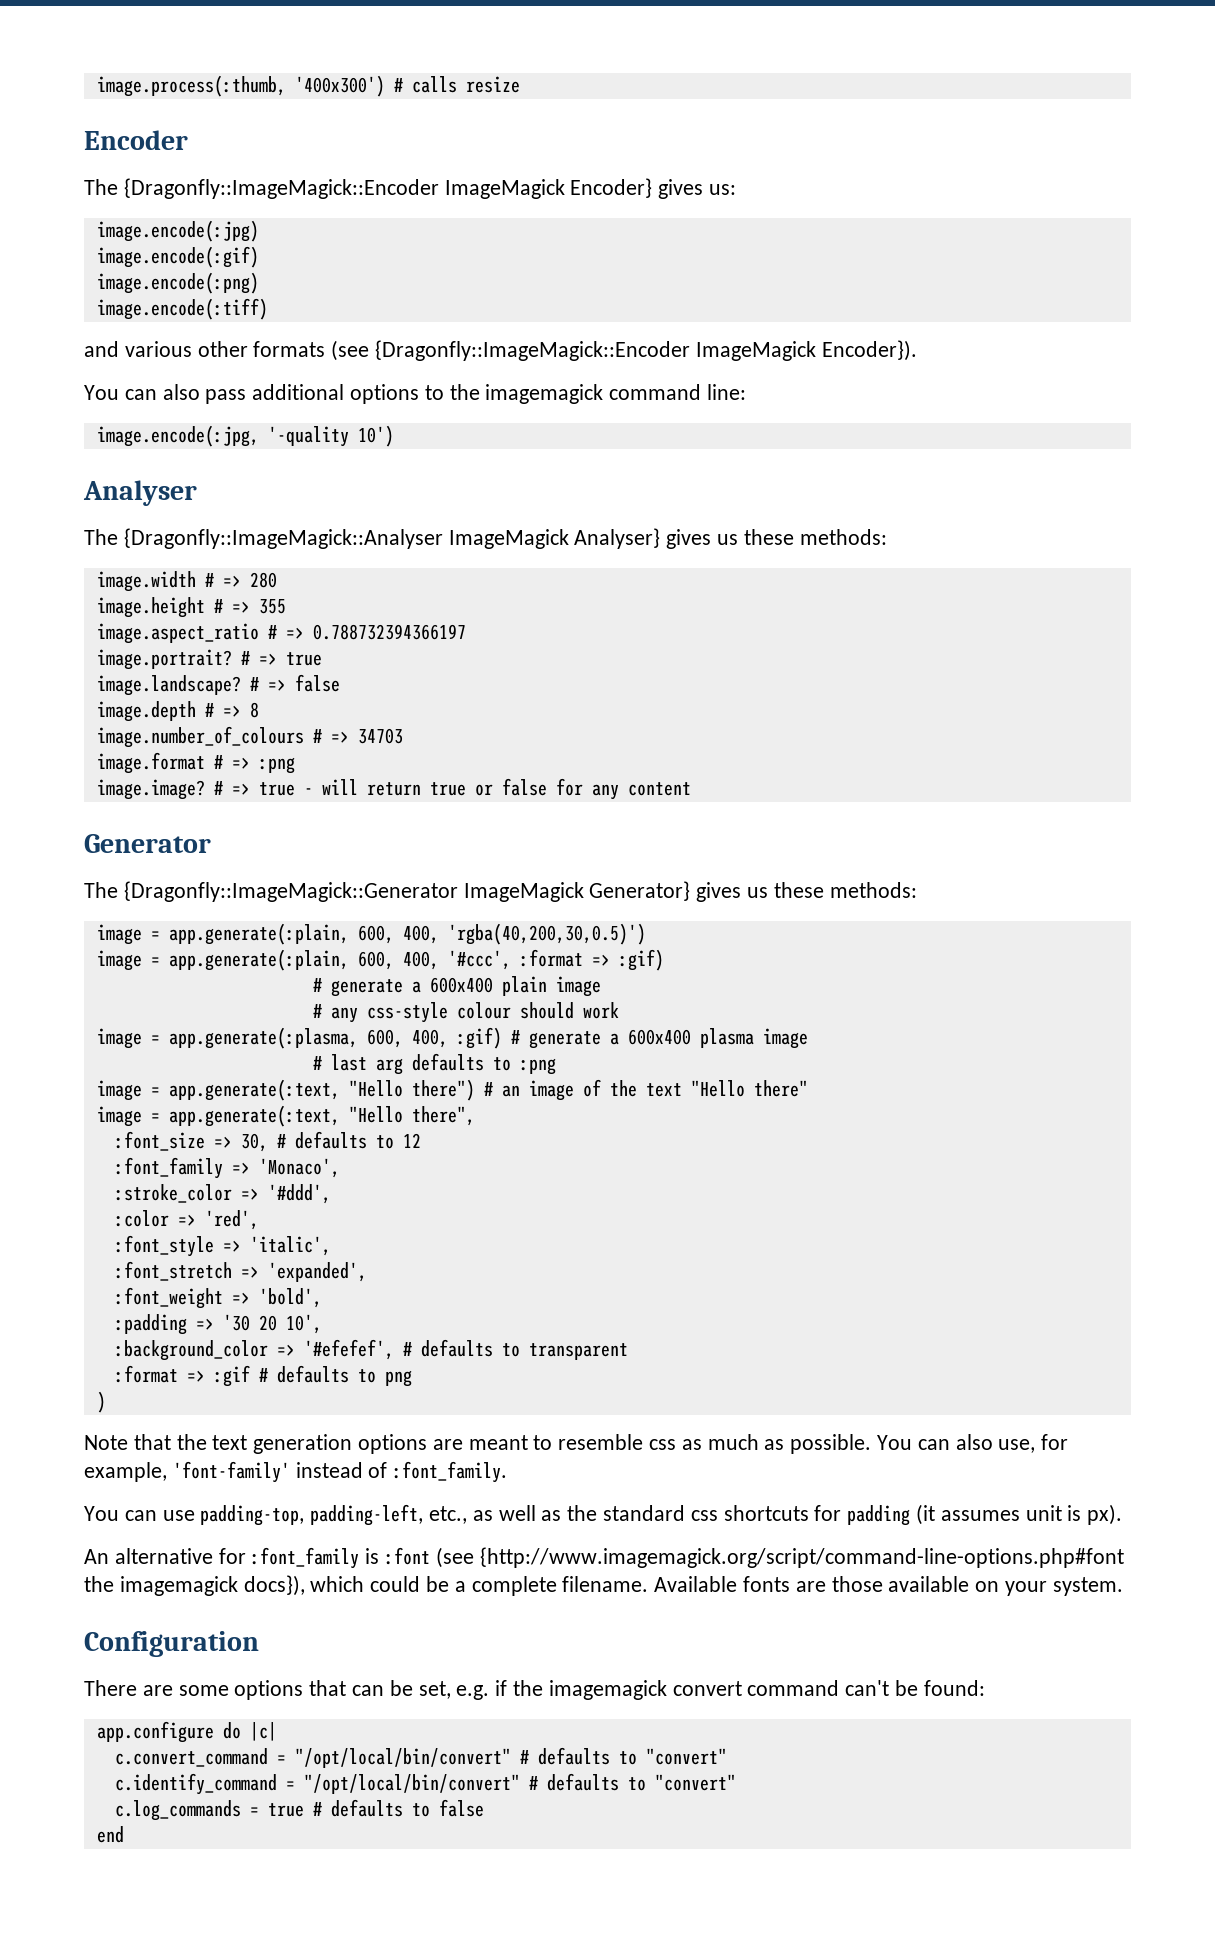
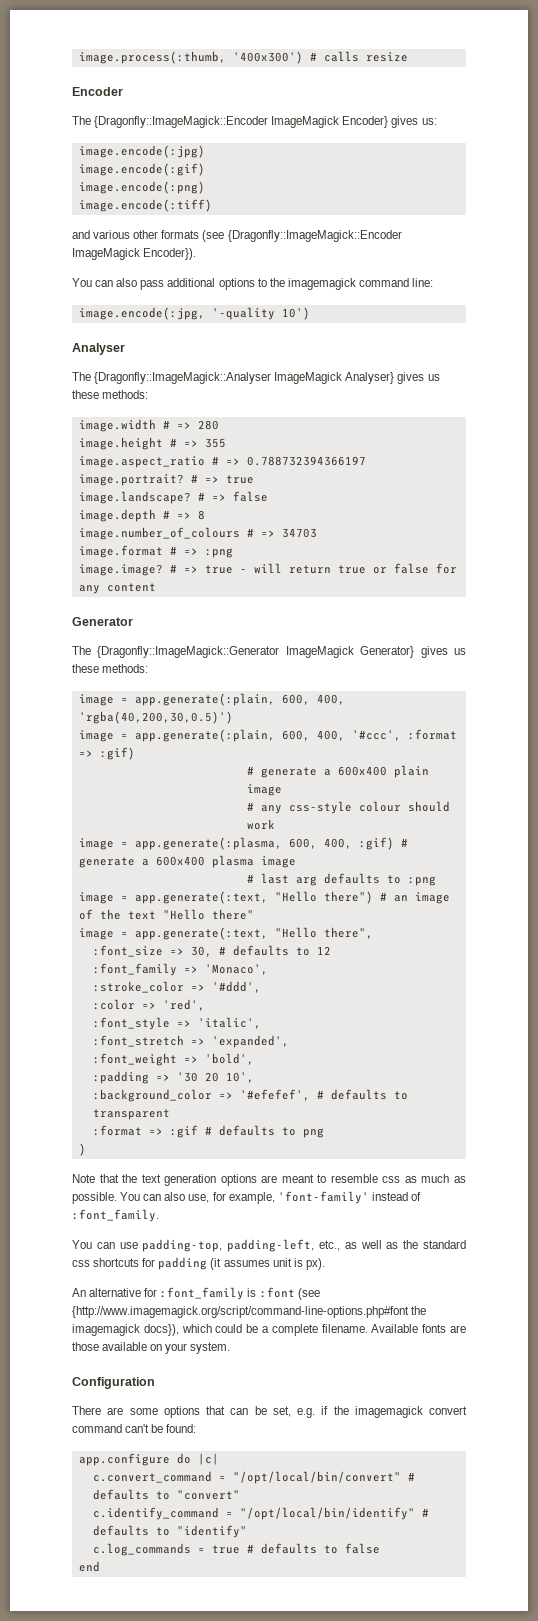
[303,1773,736,1794] "/opt/local/bin/convert" # defaults to "convert" -> [239,1507,429,1520] [92,1525,247,1538] "/opt/local/bin/identify" # defaults to "identify"

